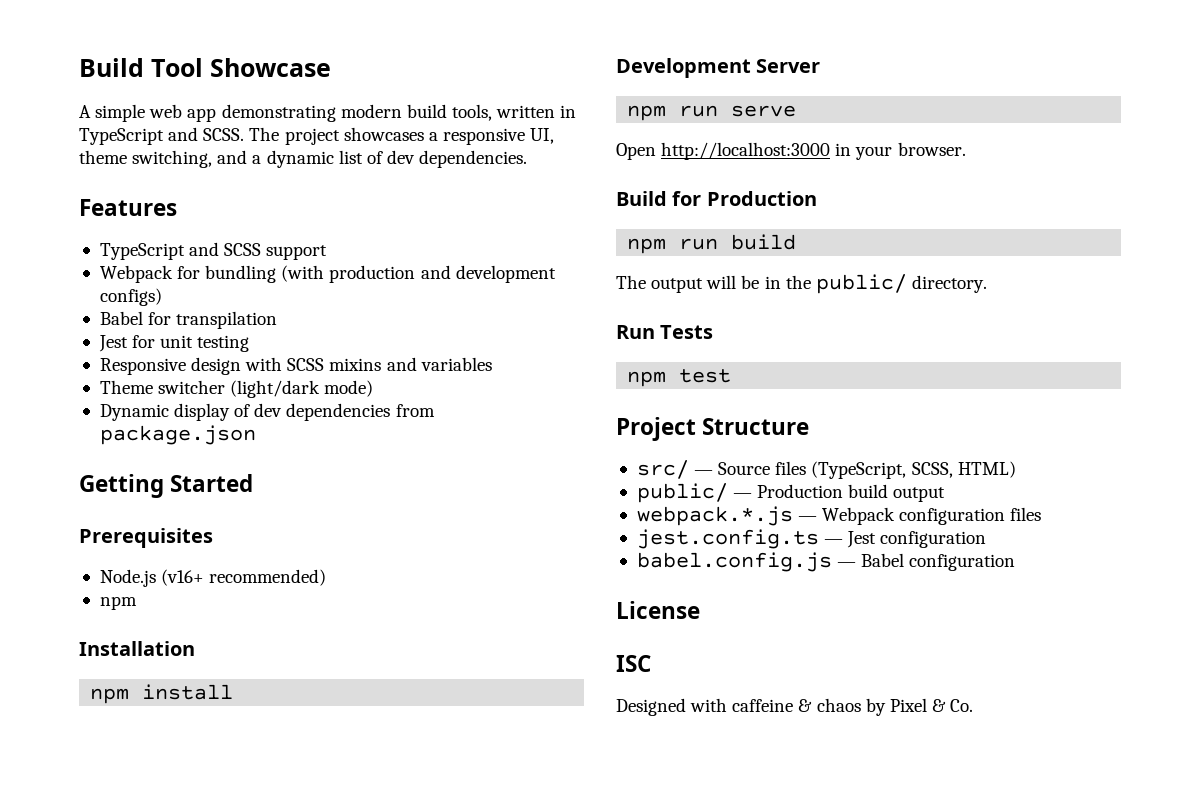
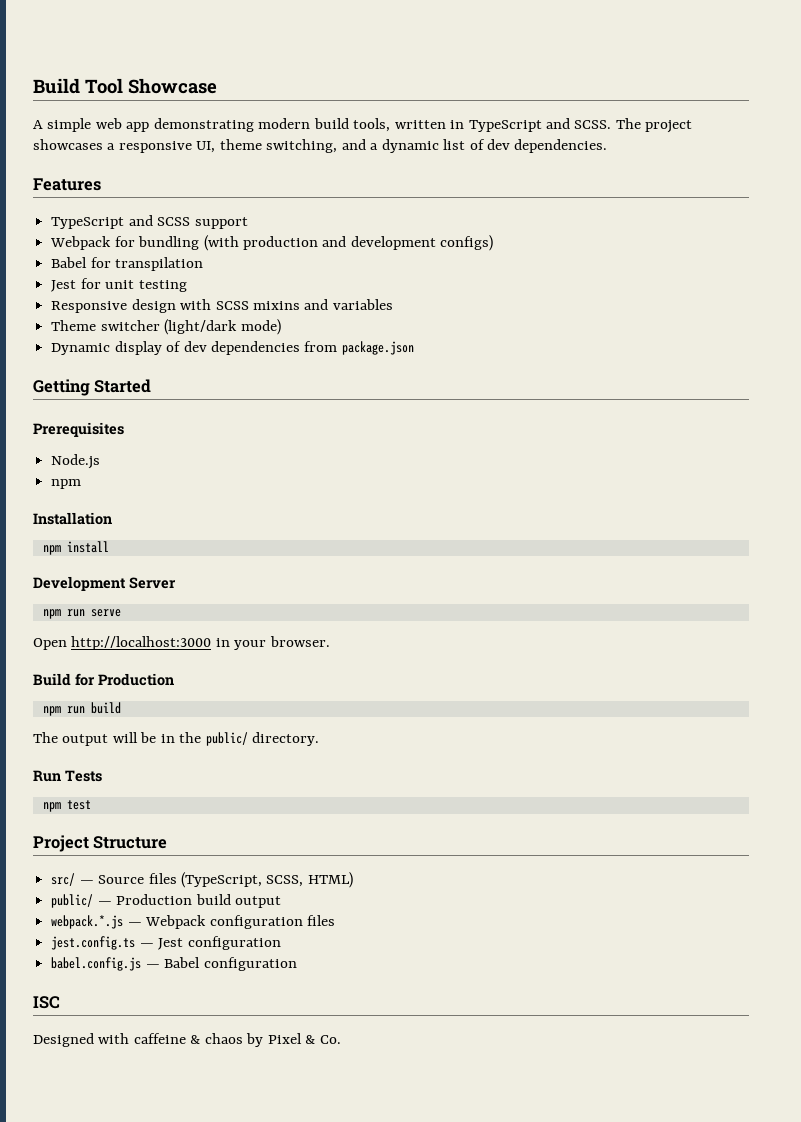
[161,569,327,586] (v16+ recommended) -> (101, 461) none
[616,601,700,619] // License -> (297, 964) none

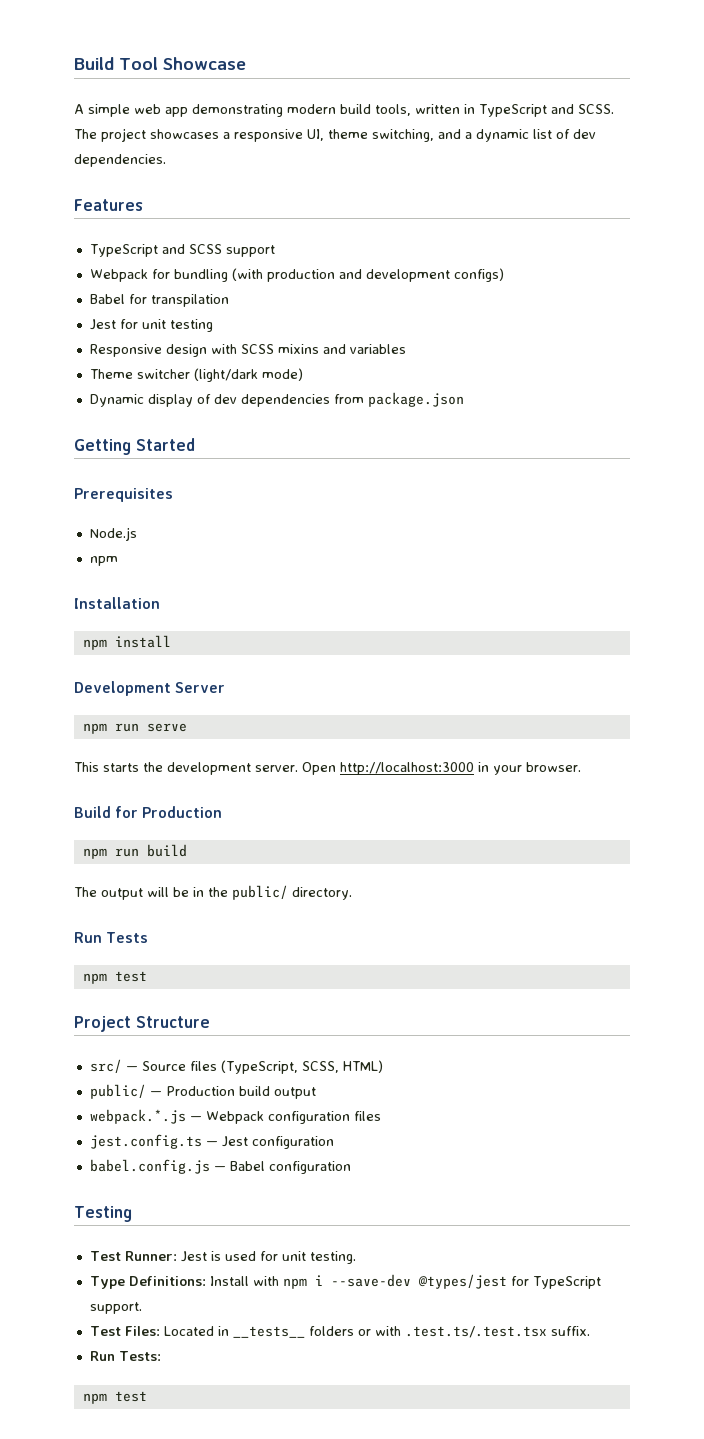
(121, 613) none -> [74,762,298,775] This starts the development server.
[33,996,60,1009] [33,1033,341,1047] ISC // Designed with caffeine & chaos by Pixel & Co. -> [74,1206,132,1222] [89,1251,356,1264] [89,1274,601,1289] [89,1302,142,1314] [89,1326,590,1338] [89,1351,161,1361] [82,1391,147,1404] Testing // Test Runner: Jest is used for unit testing. // Type Definitions: Install with npm i --save-dev @types/jest for TypeScript support. // Test Files: Located in __tests__ folders or with .test.ts/.test.tsx suffix. // Run Tests: // npm test

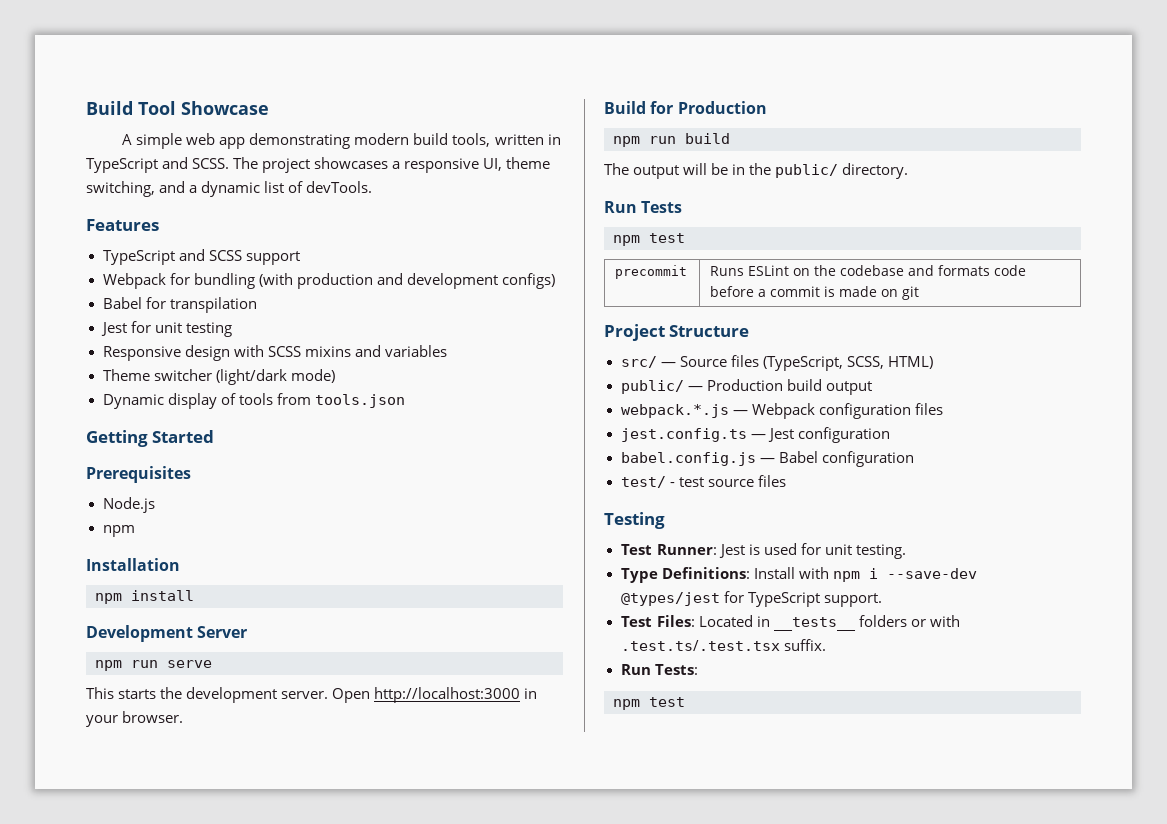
[573,129,596,139] [74,154,166,167] dev dependencies. -> [306,181,373,193] devTools.
[213,392,464,407] dev dependencies from package.json -> [238,393,405,408] tools from tools.json
(147, 976) none -> [615,265,688,279] [710,265,1027,276] [710,286,920,300] // precommit | Runs ESLint on the codebase and formats code before a commit is made on git
(351, 1167) none -> [620,475,786,488] // test/ - test source files

